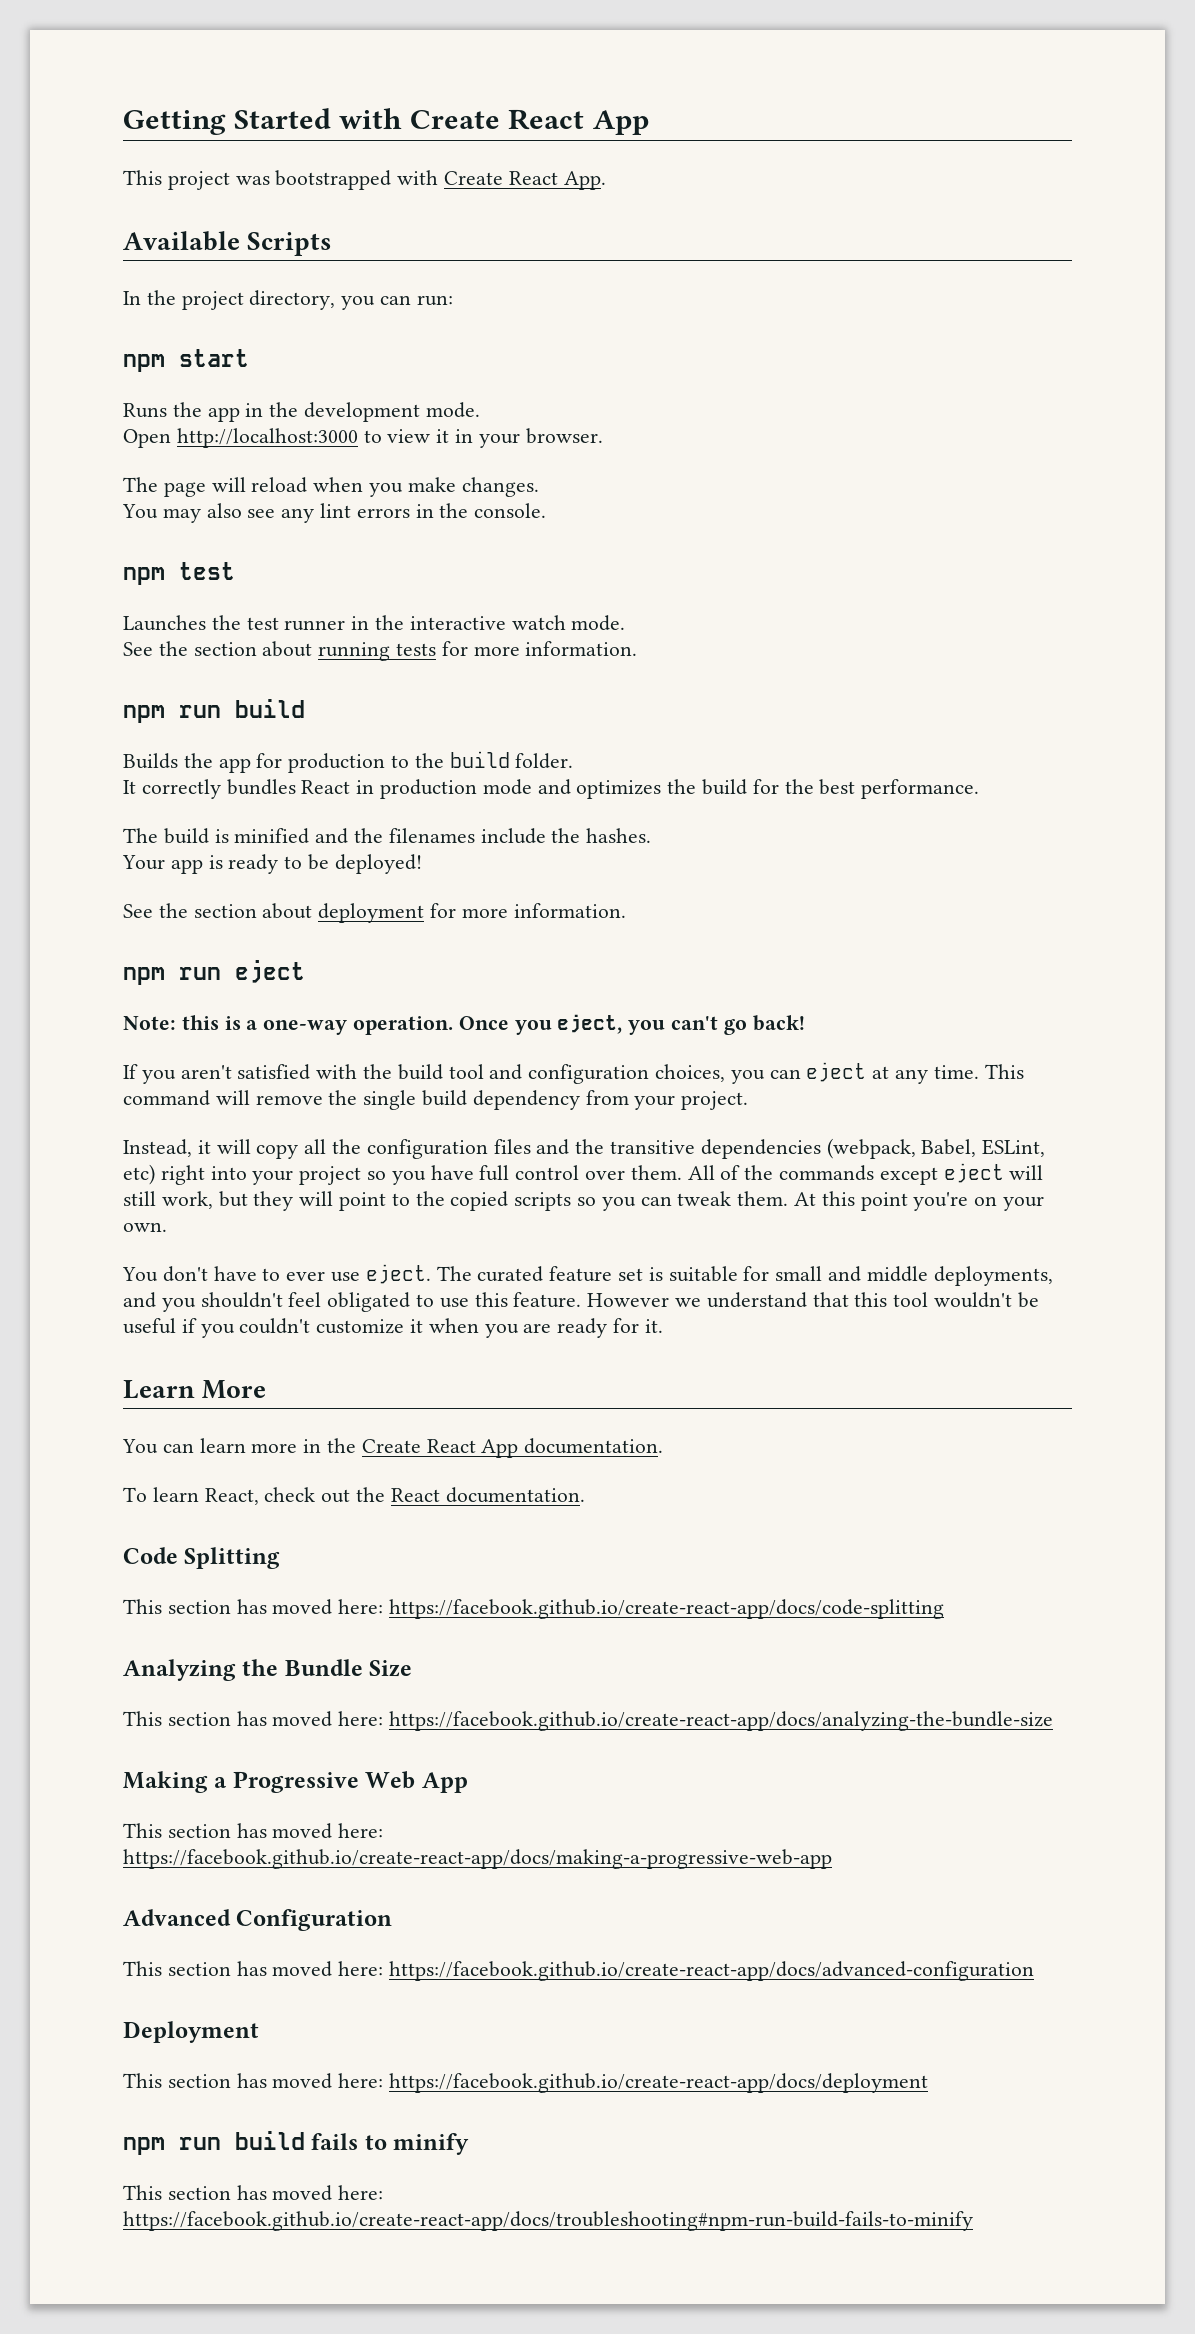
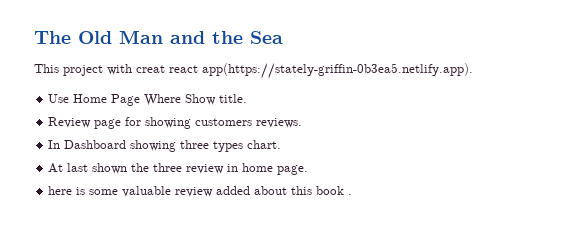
[123,108,649,135] [123,170,606,190] [123,231,333,256] [123,290,453,310] [123,349,249,372] [123,402,480,422] [123,428,603,448] [123,477,539,497] [122,503,547,523] [123,562,235,585] [123,615,626,631] [123,641,638,661] [123,699,305,723] [123,751,574,773] [123,779,980,799] [123,828,652,844] [122,854,422,874] [123,903,626,923] [123,960,305,985] [123,1014,805,1035] [123,1062,1024,1084] [123,1090,749,1110] [123,1138,1046,1159] [123,1163,1044,1185] [123,1191,1045,1211] [123,1222,167,1232] [122,1264,1053,1286] [123,1292,1039,1312] [123,1318,663,1338] [123,1380,267,1399] [122,1438,664,1458] [123,1487,585,1505] [123,1547,281,1569] [123,1599,945,1619] [123,1659,413,1681] [123,1711,1054,1731] [123,1771,468,1793] [123,1823,384,1839] [123,1849,832,1869] [123,1909,393,1931] [123,1961,1035,1981] [123,2021,259,2043] [123,2073,929,2093] [123,2131,470,2155] [123,2185,384,2201] [123,2211,973,2231] Getting Started with Create React App // This project was bootstrapped with Create React App. // Available Scripts // In the project directory, you can run: // npm start // Runs the app in the development mode. // Open http://localhost:3000 to view it in your browser. // The page will reload when you make changes. // You may also see any lint errors in the console. // npm test // Launches the test runner in the interactive watch mode. // See the section about running tests for more information. // npm run build // Builds the app for production to the build folder. // It correctly bundles React in production mode and optimizes the build for the best performance. // The build is minified and the filenames include the hashes. // Your app is ready to be deployed! // See the section about deployment for more information. // npm run eject // Note: this is a one-way operation. Once you eject, you can't go back! // If you aren't satisfied with the build tool and configuration choices, you can eject at any time. This command will remove the single build dependency from your project. // Instead, it will copy all the configuration files and the transitive dependencies (webpack, Babel, ESLint, etc) right into your project so you have full control over them. All of the commands except eject will still work, but they will point to the copied scripts so you can tweak them. At this point you're on your own. // You don't have to ever use eject. The curated feature set is suitable for small and middle deployments, and you shouldn't feel obligated to use this feature. However we understand that this tool wouldn't be useful if you couldn't customize it when you are ready for it. // Learn More // You can learn more in the Create React App documentation. // To learn React, check out the React documentation. // Code Splitting // This section has moved here: https://facebook.github.io/create-react-app/docs/code-splitting // Analyzing the Bundle Size // This section has moved here: https://facebook.github.io/create-react-app/docs/analyzing-the-bundle-size // Making a Progressive Web App // This section has moved here: https://facebook.github.io/create-react-app/docs/making-a-progressive-web-app // Advanced Configuration // This section has moved here: https://facebook.github.io/create-react-app/docs/advanced-configuration // Deployment // This section has moved here: https://facebook.github.io/create-react-app/docs/deployment // npm run build fails to minify // This section has moved here: https://facebook.github.io/create-react-app/docs/troubleshooting#npm-run-build-fails-to-minify -> [34,30,283,44] [34,63,473,79] [48,94,248,106] [48,117,303,129] [48,140,282,152] [48,163,309,175] [48,186,353,197] The Old Man and the Sea // This project with creat react app(https://stately-griffin-0b3ea5.netlify.app). // Use Home Page Where Show title. // Review page for showing customers reviews. // In Dashboard showing three types chart. // At last shown the three review in home page. // here is some valuable review added about this book .

